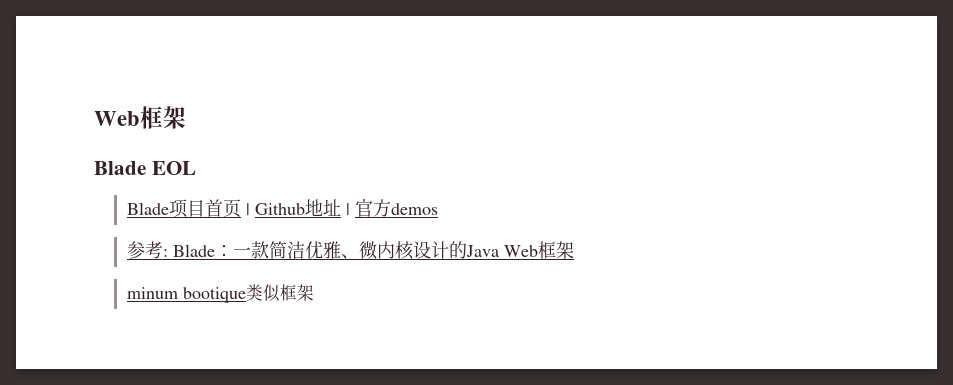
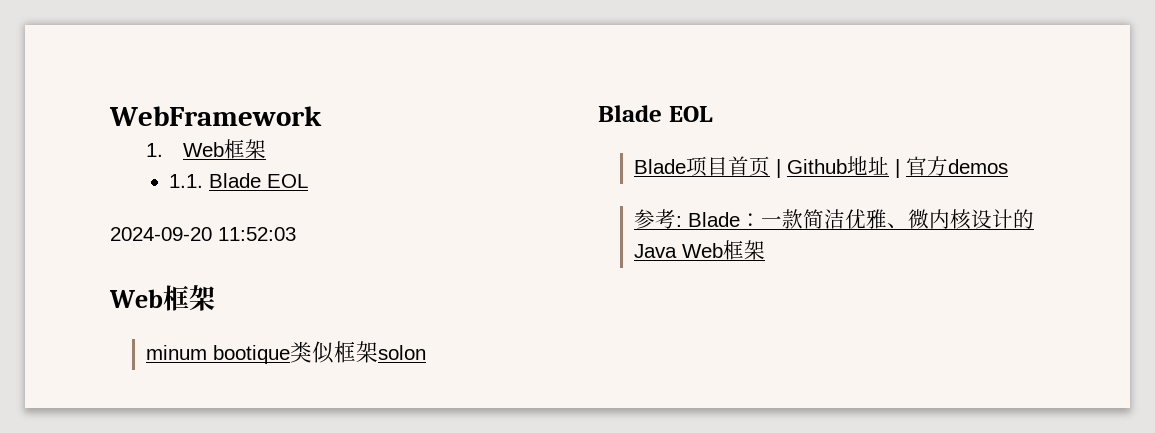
[94,106,186,129] Web框架 -> [109,106,322,126] [146,139,266,159] [169,173,309,188] [110,227,296,241] [109,285,215,311] [146,341,427,364] WebFramework // 1. Web框架 // 1.1. Blade EOL // 2024-09-20 11:52:03 // Web框架 // minum bootique类似框架solon
[126,284,314,303] // minum bootique类似框架 -> (766, 250) none

